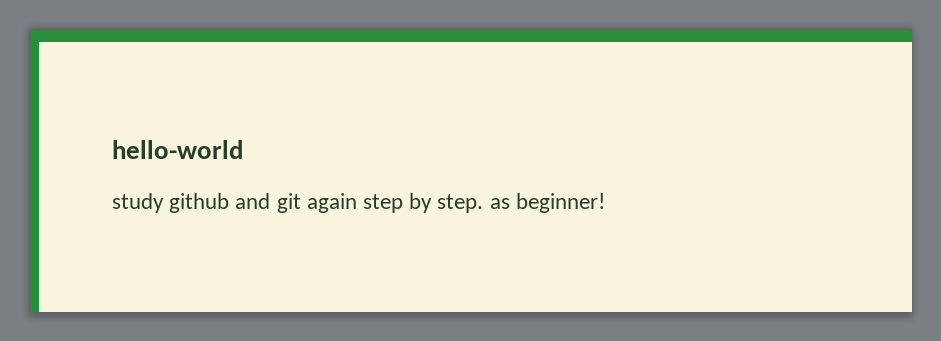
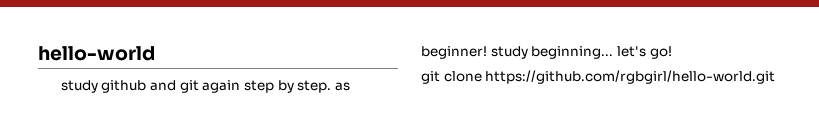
(605, 203) none -> [490,46,672,59] [421,70,776,84] study beginning... let's go! // git clone https://github.com/rgbgirl/hello-world.git

